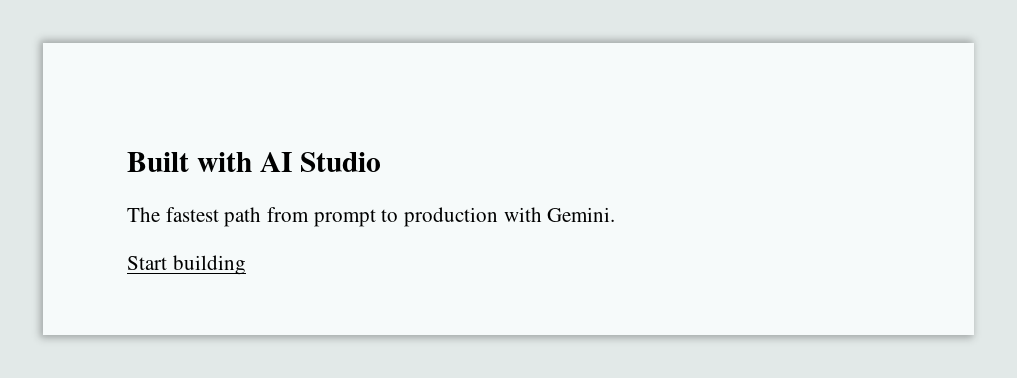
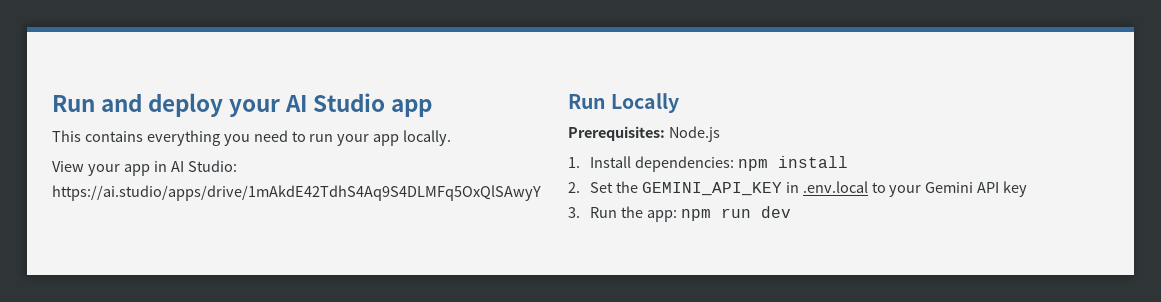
[127,152,381,172] [127,207,616,227] [127,255,246,275] Built with AI Studio // The fastest path from prompt to production with Gemini. // Start building -> [52,93,433,117] [52,130,452,146] [52,160,237,176] [52,185,541,201] [568,93,680,113] [568,126,720,142] [568,156,848,172] [568,181,1028,197] [568,206,791,222] Run and deploy your AI Studio app // This contains everything you need to run your app locally. // View your app in AI Studio: https://ai.studio/apps/drive/1mAkdE42TdhS4Aq9S4DLMFq5OxQlSAwyY // Run Locally // Prerequisites: Node.js // 1. Install dependencies: npm install // 2. Set the GEMINI_API_KEY in .env.local to your Gemini API key // 3. Run the app: npm run dev

